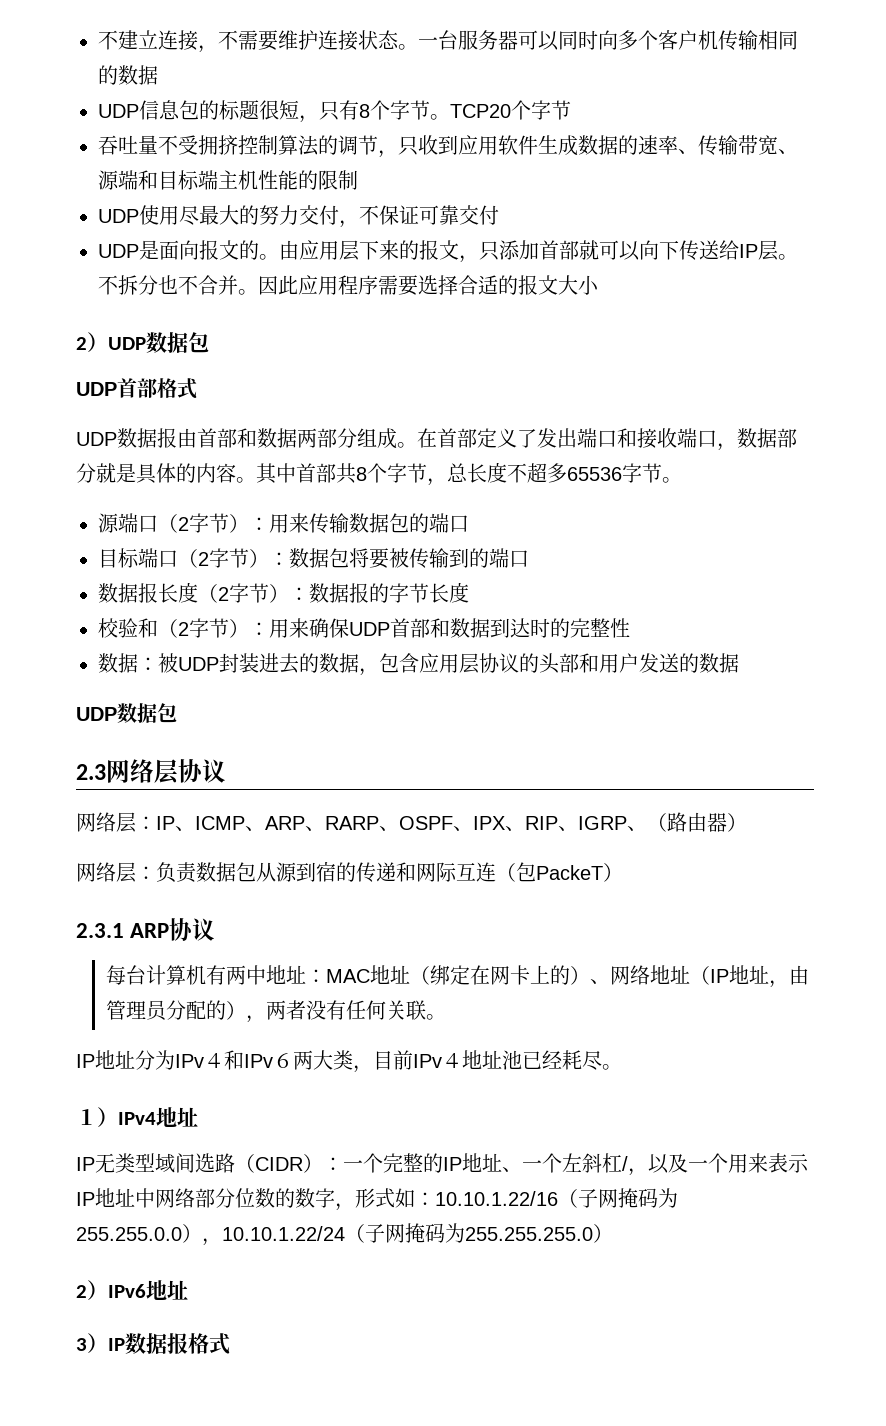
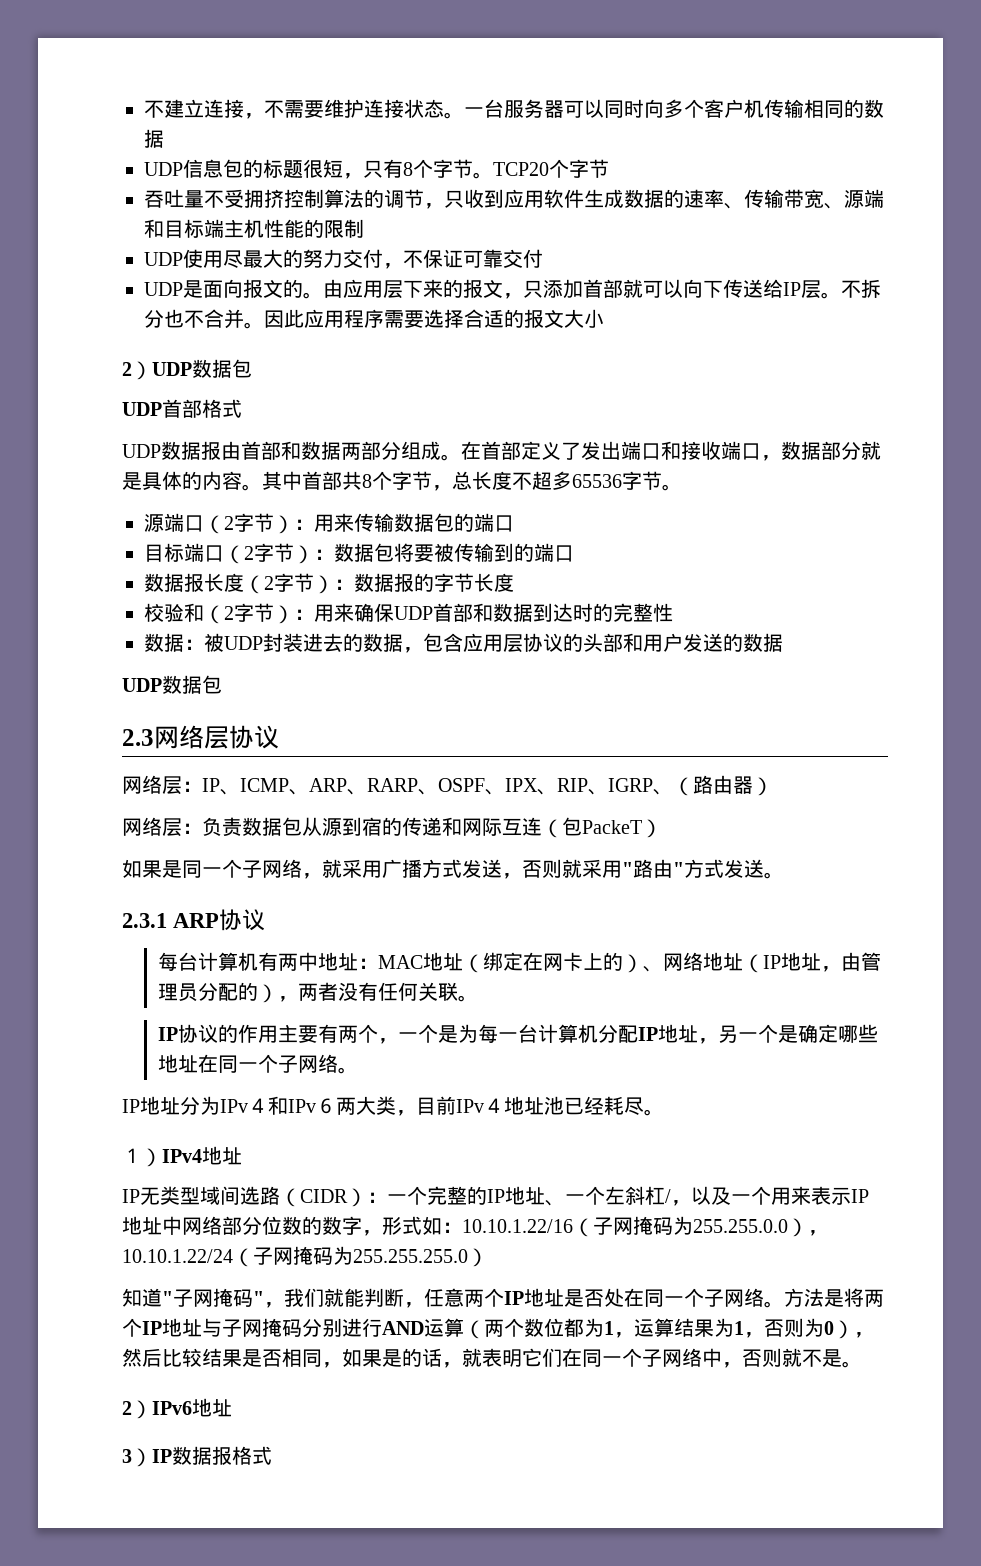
(623, 872) none -> [122,859,784,879] // 如果是同一个子网络，就采用广播方式发送，否则就采用"路由"方式发送。
(447, 1017) none -> [158,1024,879,1044] [158,1054,359,1074] // IP协议的作用主要有两个，一个是为每一台计算机分配IP地址，另一个是确定哪些地址在同一个子网络。
(613, 1233) none -> [122,1288,884,1308] [122,1318,874,1339] [122,1348,862,1368] // 知道"子网掩码"，我们就能判断，任意两个IP地址是否处在同一个子网络。方法是将两个IP地址与子网掩码分别进行AND运算（两个数位都为1，运算结果为1，否则为0），然后比较结果是否相同，如果是的话，就表明它们在同一个子网络中，否则就不是。

